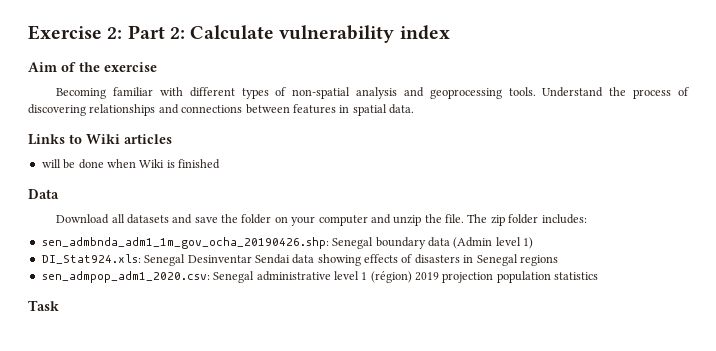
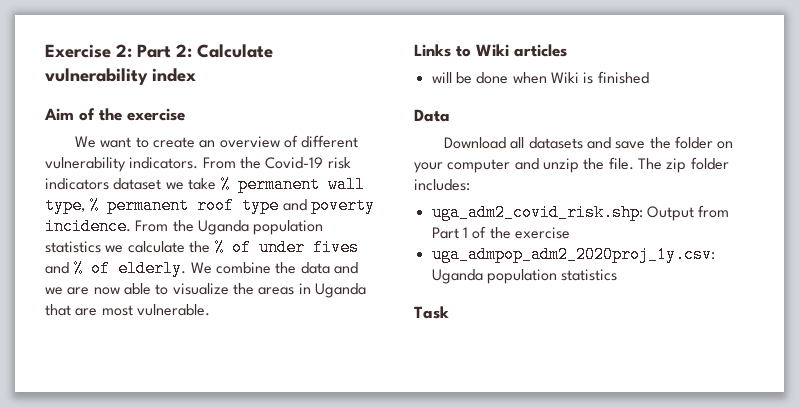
[56,87,689,99] [28,104,414,116] Becoming familiar with different types of non-spatial analysis and geoprocessing tools. Understand the process of discovering relationships and connections between features in spatial data. -> [75,135,359,148] [45,157,351,172] [45,176,366,193] [45,197,375,214] [45,218,324,235] [45,239,360,256] [45,260,358,277] [45,283,366,298] [45,304,210,316] We want to create an overview of different vulnerability indicators. From the Covid-19 risk indicators dataset we take % permanent wall type, % permanent roof type and poverty incidence. From the Uganda population statistics we calculate the % of under fives and % of elderly. We combine the data and we are now able to visualize the areas in Uganda that are most vulnerable.
[41,237,533,249] [41,254,558,266] [41,271,494,283] sen_admbnda_adm1_1m_gov_ocha_20190426.shp: Senegal boundary data (Admin level 1) // DI_Stat924.xls: Senegal Desinventar Sendai data showing effects of disasters in Senegal regions // sen_admpop_adm1_2020.csv: Senegal administrative level 1 (région) 2019 projection -> [431,204,730,221] [431,226,570,239] [431,246,715,263] [431,269,483,284] uga_adm2_covid_risk.shp: Output from Part 1 of the exercise // uga_admpop_adm2_2020proj_1y.csv: Uganda

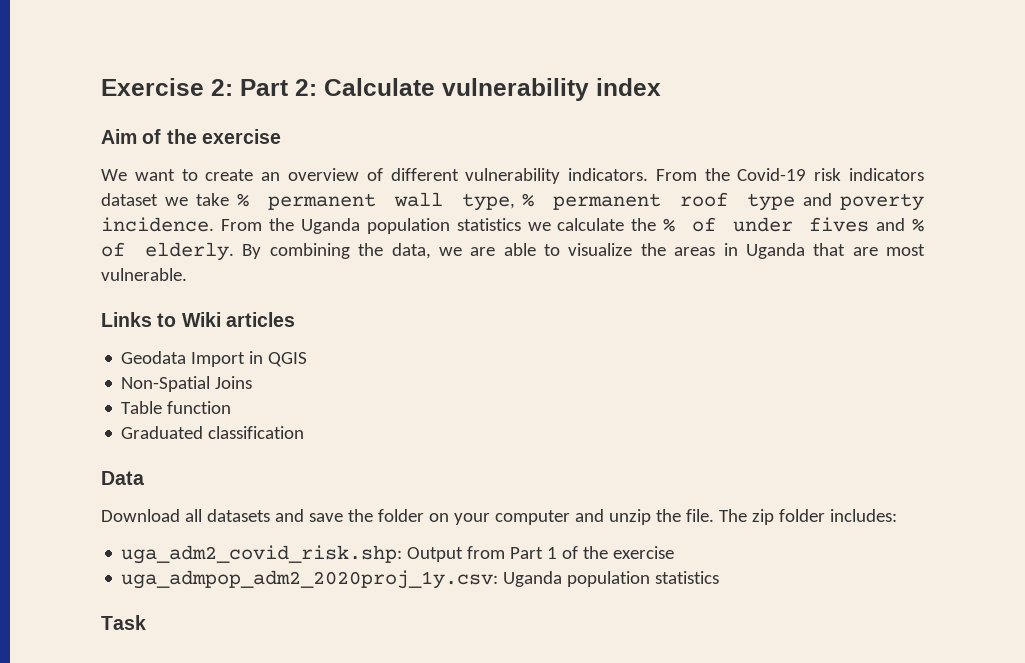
[190,262,358,274] We combine the data and -> [242,243,431,259] By combining the data,
[93,287,120,295] now -> (496, 251) none
[431,71,649,84] will be done when Wiki is finished -> [121,351,308,367] [121,376,253,392] [121,401,232,414] [121,426,305,439] Geodata Import in QGIS // Non-Spatial Joins // Table function // Graduated classification

